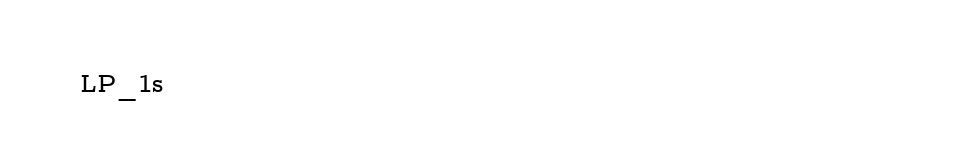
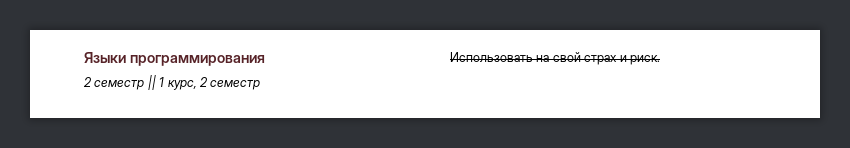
[80,75,163,101] LP_1s -> [84,52,265,66] [83,75,261,90] [450,52,660,65] Языки программирования // 2 семестр || 1 курс, 2 семестр // Использовать на свой страх и риск.

